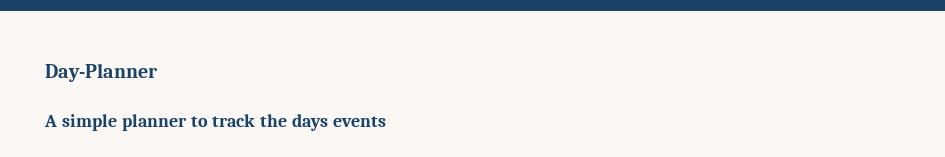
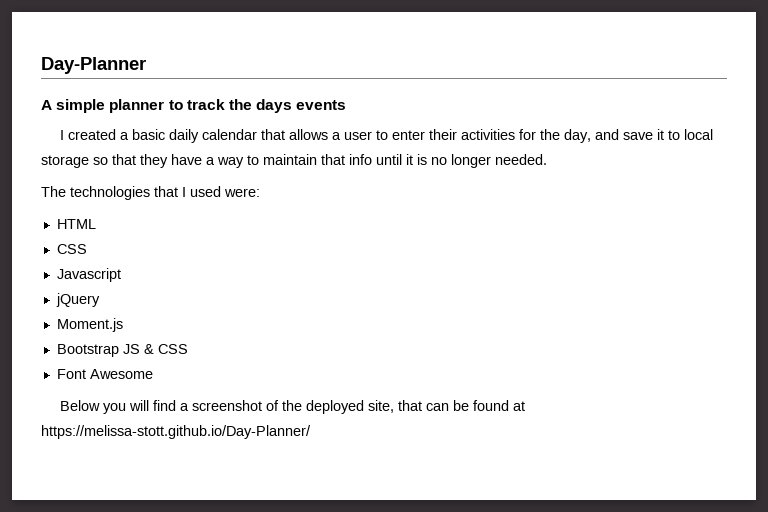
(387, 121) none -> [59,129,713,143] [41,154,547,168] [41,186,260,200] [56,219,96,229] [56,244,87,254] [56,268,121,282] [55,293,100,307] [56,318,123,332] [56,344,188,357] [56,369,153,379] [59,400,525,414] [41,425,311,439] // I created a basic daily calendar that allows a user to enter their activities for the day, and save it to local storage so that they have a way to maintain that info until it is no longer needed. // The technologies that I used were: // HTML // CSS // Javascript // jQuery // Moment.js // Bootstrap JS & CSS // Font Awesome // Below you will find a screenshot of the deployed site, that can be found at https://melissa-stott.github.io/Day-Planner/

